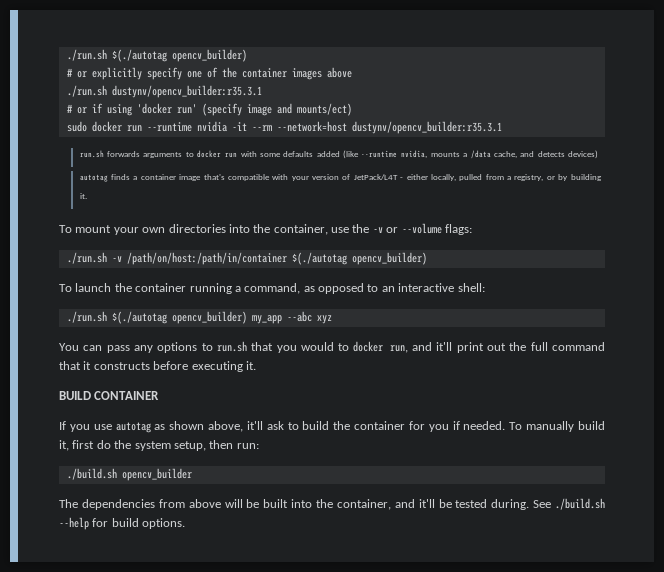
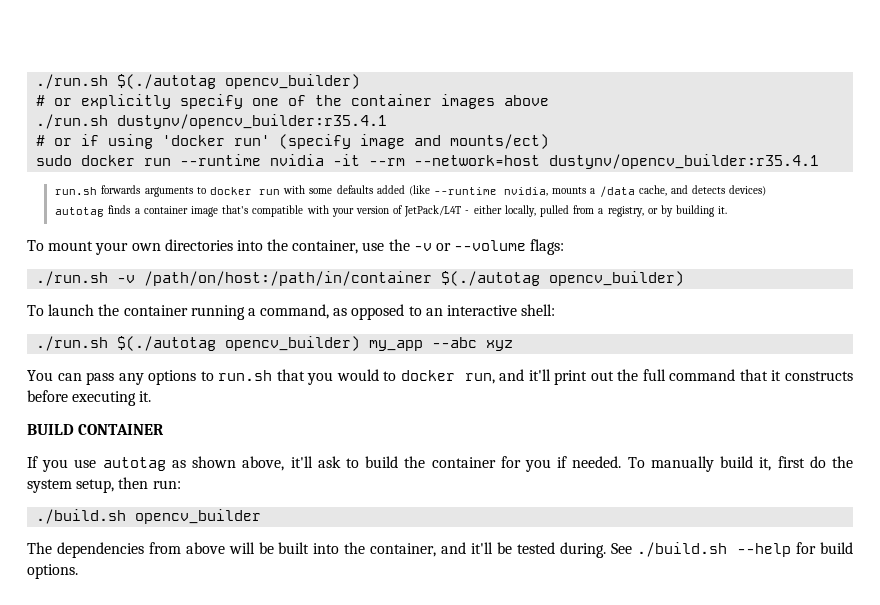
[111,85,262,98] dustynv/opencv_builder:r35.3.1 -> [117,114,388,129] dustynv/opencv_builder:r35.4.1
[351,121,502,134] dustynv/opencv_builder:r35.3.1 -> [549,154,820,169] dustynv/opencv_builder:r35.4.1

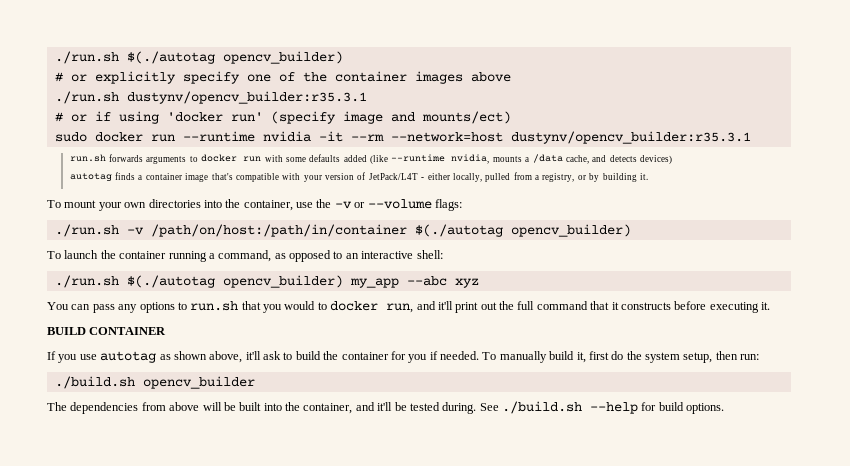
[117,114,388,129] dustynv/opencv_builder:r35.4.1 -> [126,91,367,104] dustynv/opencv_builder:r35.3.1
[549,154,820,169] dustynv/opencv_builder:r35.4.1 -> [510,131,751,144] dustynv/opencv_builder:r35.3.1

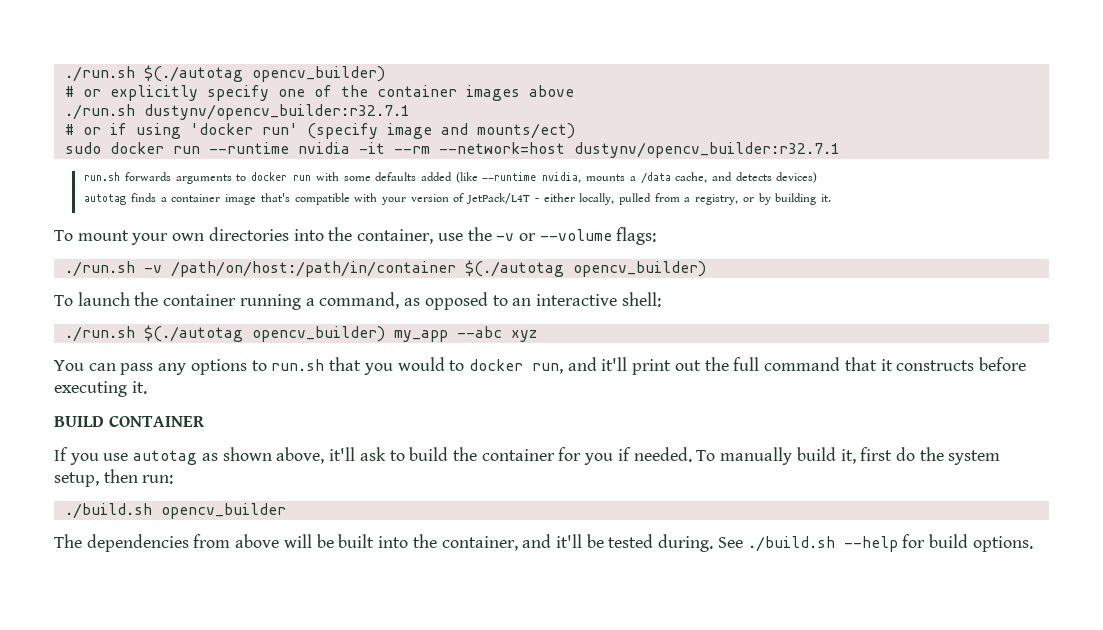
[126,91,367,104] dustynv/opencv_builder:r35.3.1 -> [143,104,410,120] dustynv/opencv_builder:r32.7.1
[510,131,751,144] dustynv/opencv_builder:r35.3.1 -> [573,142,840,158] dustynv/opencv_builder:r32.7.1

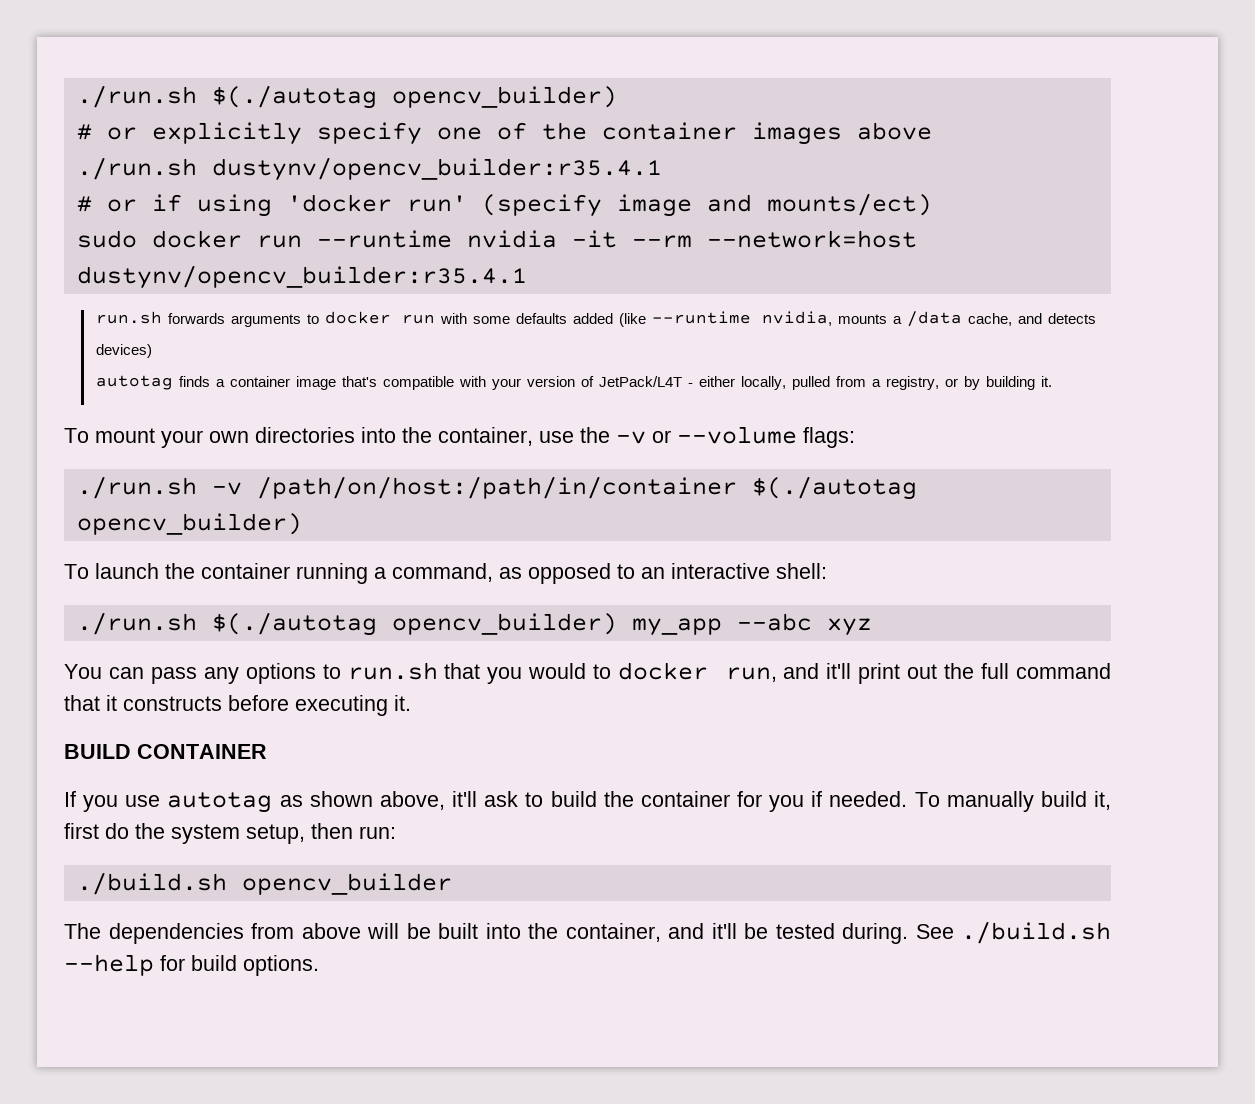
[143,104,410,120] dustynv/opencv_builder:r32.7.1 -> [211,157,662,181] dustynv/opencv_builder:r35.4.1
[573,142,840,158] dustynv/opencv_builder:r32.7.1 -> [76,265,527,289] dustynv/opencv_builder:r35.4.1

